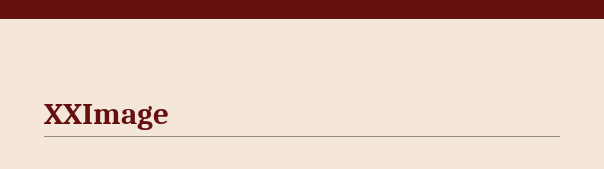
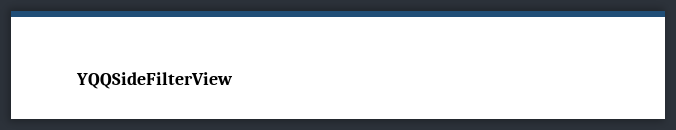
[44,104,169,130] XXImage -> [76,72,233,89] YQQSideFilterView

